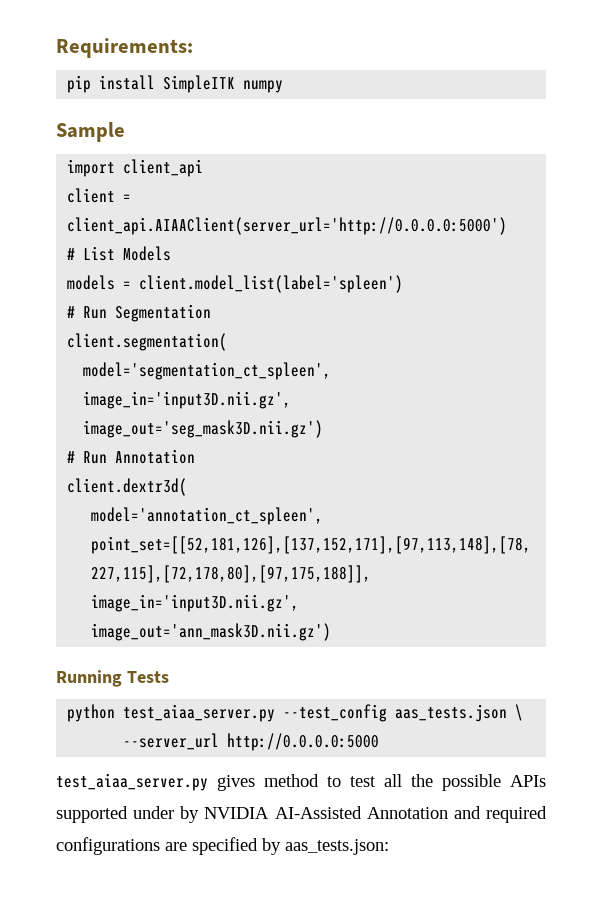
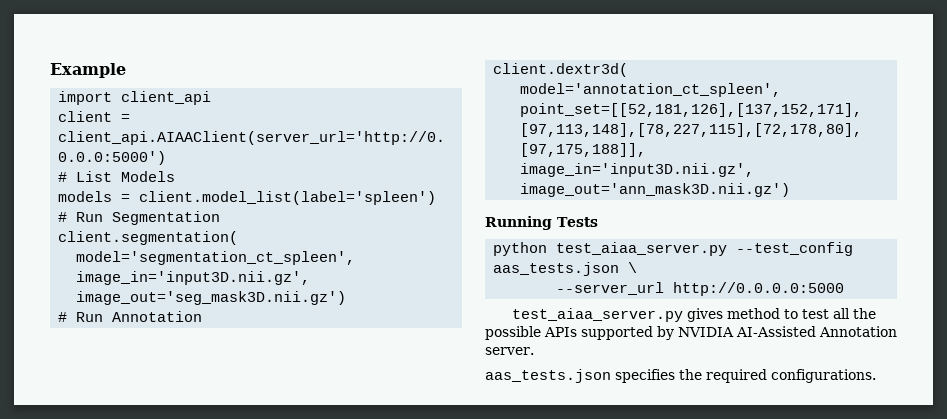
[56,38,193,58] [67,75,284,93] [56,122,125,142] Requirements: // pip install SimpleITK numpy // Sample -> [50,63,126,78] Example
[133,806,175,819] under -> (653, 333) none
[453,806,547,823] [56,837,389,855] and required configurations are specified by aas_tests.json: -> [485,347,534,355] [485,369,876,383] server. // aas_tests.json specifies the required configurations.

